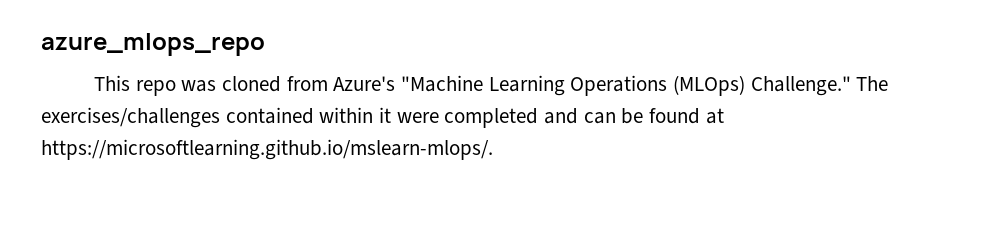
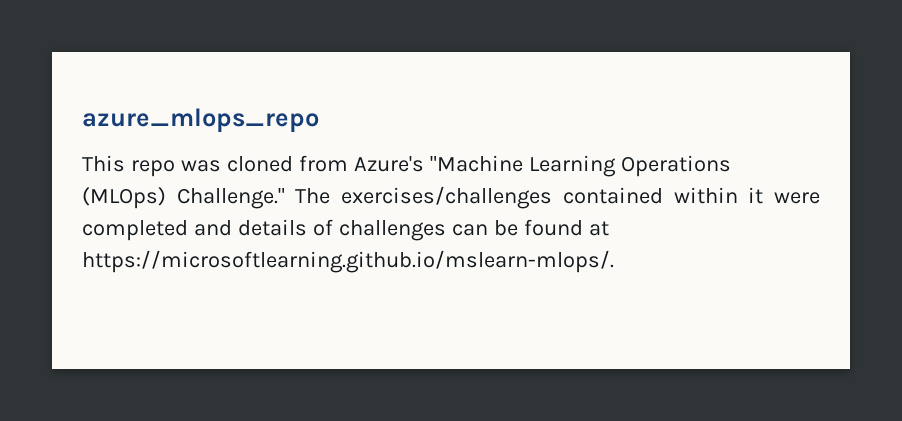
(579, 116) none -> [237,219,446,241] details of challenges

